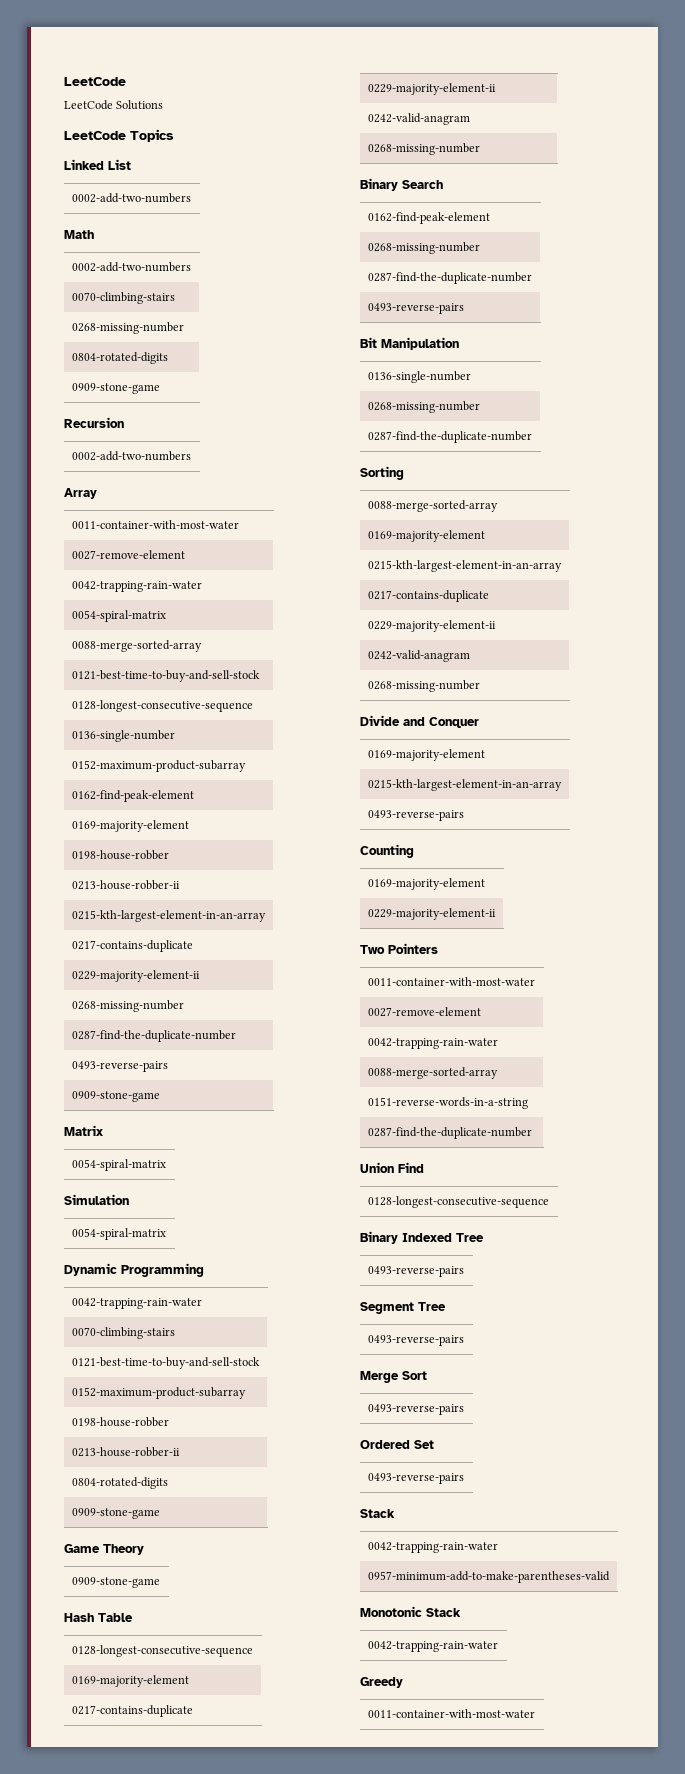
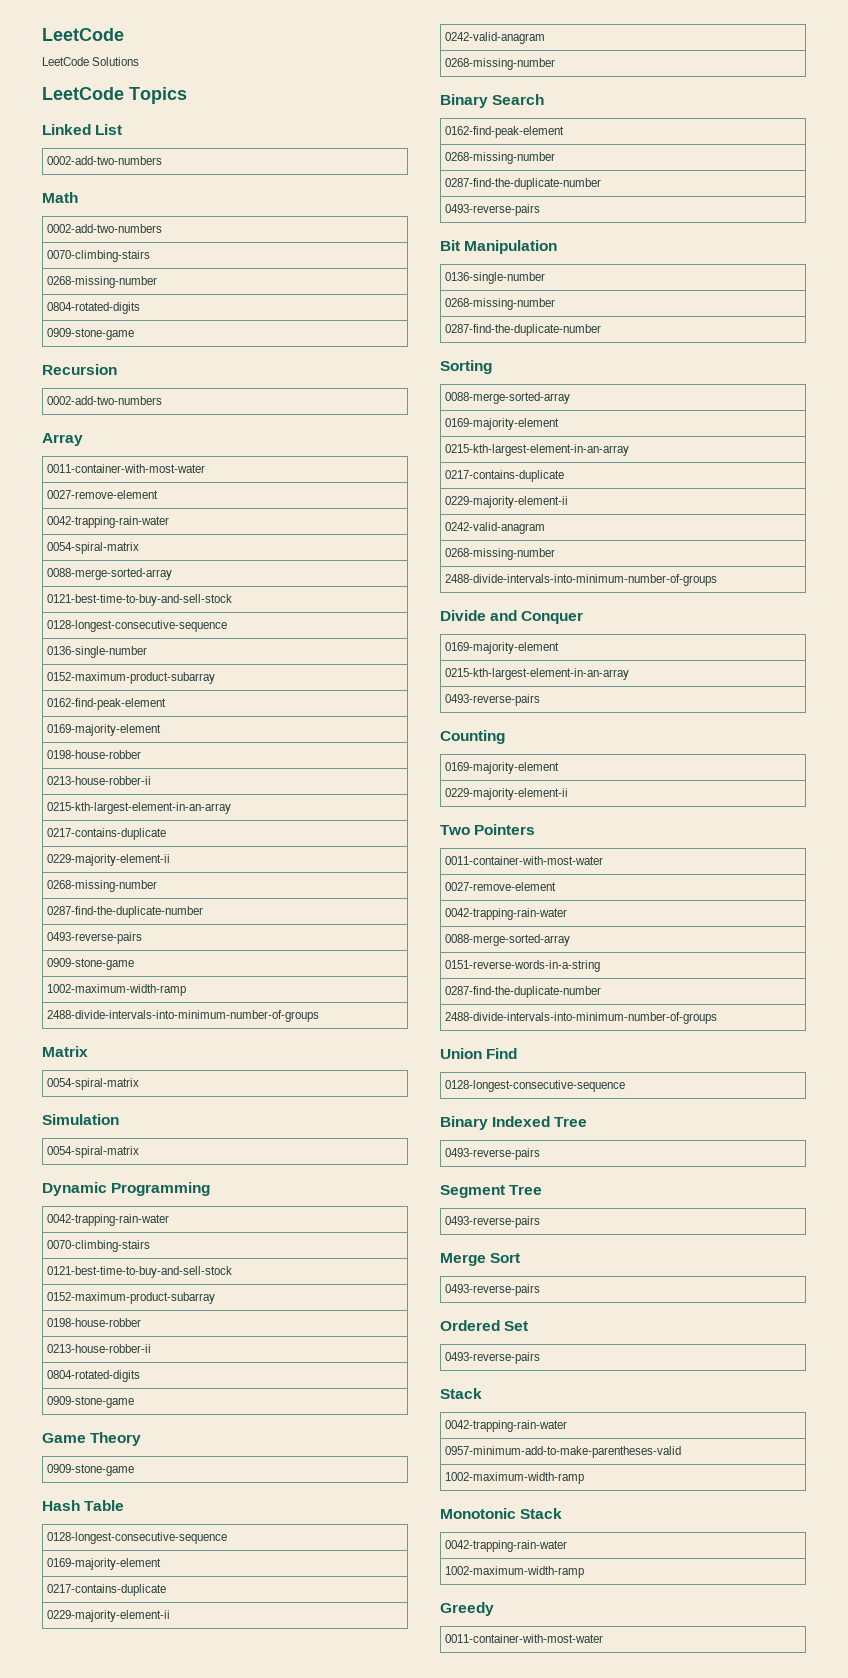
(160, 1096) none -> [46,984,186,996] [46,1010,319,1022] // 1002-maximum-width-ramp // 2488-divide-intervals-into-minimum-number-of-groups
(480, 686) none -> [444,574,717,586] // 2488-divide-intervals-into-minimum-number-of-groups
(532, 1133) none -> [444,1012,717,1024] // 2488-divide-intervals-into-minimum-number-of-groups
(610, 1577) none -> [444,1472,584,1484] // 1002-maximum-width-ramp
(498, 1646) none -> [444,1566,584,1578] // 1002-maximum-width-ramp

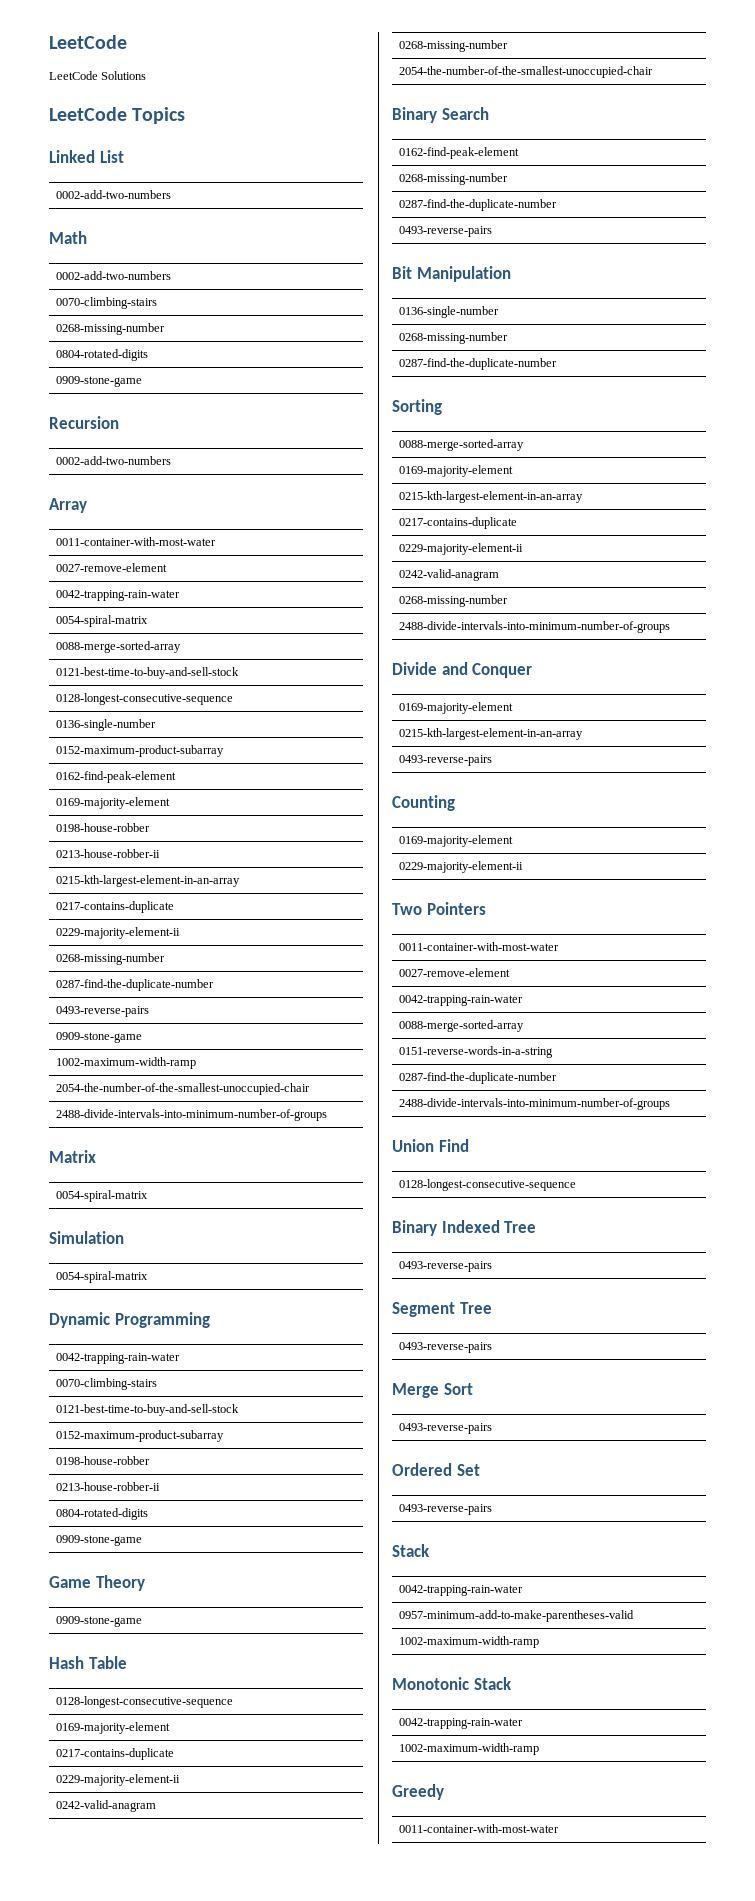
(186, 990) none -> [56,1083,311,1095] // 2054-the-number-of-the-smallest-unoccupied-chair
(555, 64) none -> [399,66,654,78] // 2054-the-number-of-the-smallest-unoccupied-chair

